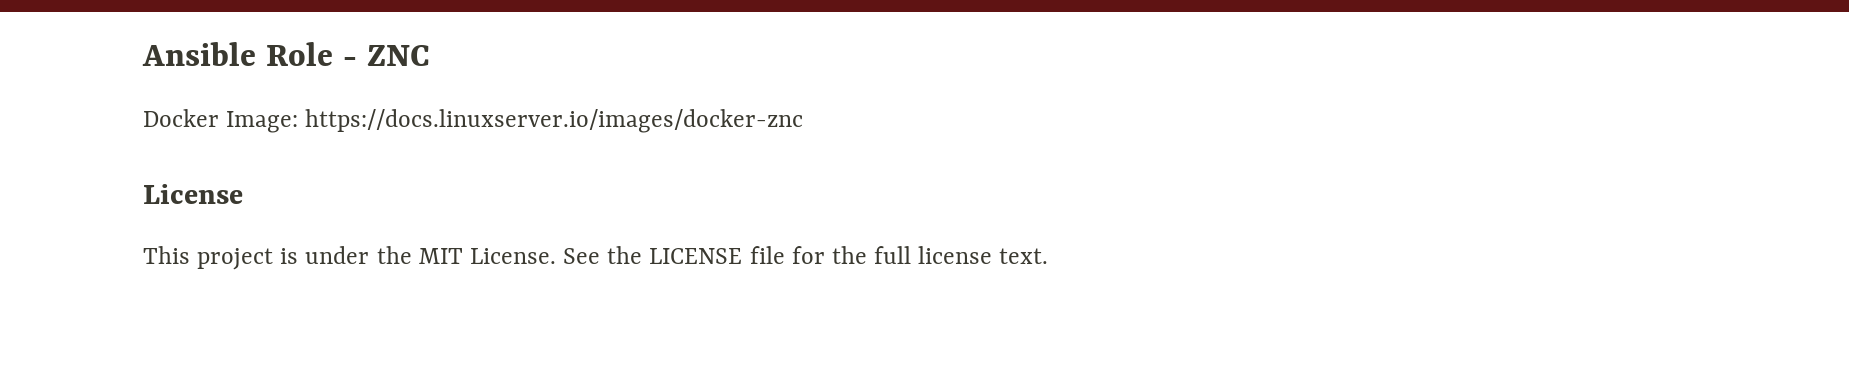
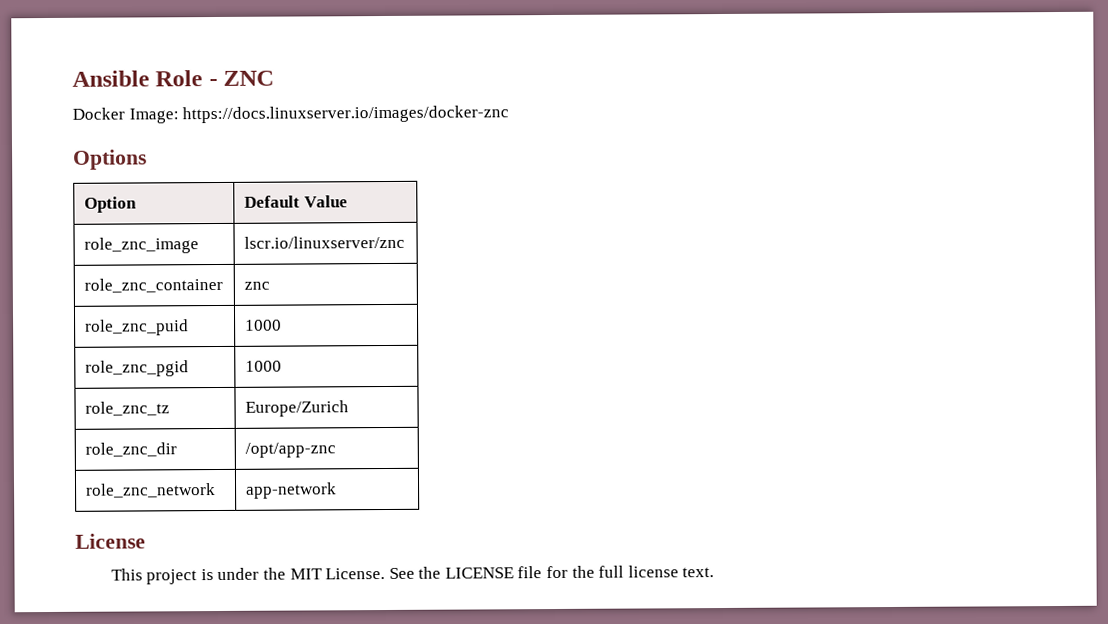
(804, 121) none -> [73,149,147,170] [83,196,137,213] [243,195,348,208] [83,237,199,254] [243,235,405,249] [83,277,223,293] [243,281,270,290] [84,319,189,336] [244,319,282,331] [84,360,189,377] [244,360,282,372] [84,401,170,416] [244,400,349,417] [84,442,177,457] [244,442,336,458] [85,483,216,498] [245,482,337,499] // Options // Option | Default Value // role_znc_image | lscr.io/linuxserver/znc // role_znc_container | znc // role_znc_puid | 1000 // role_znc_pgid | 1000 // role_znc_tz | Europe/Zurich // role_znc_dir | /opt/app-znc // role_znc_network | app-network

